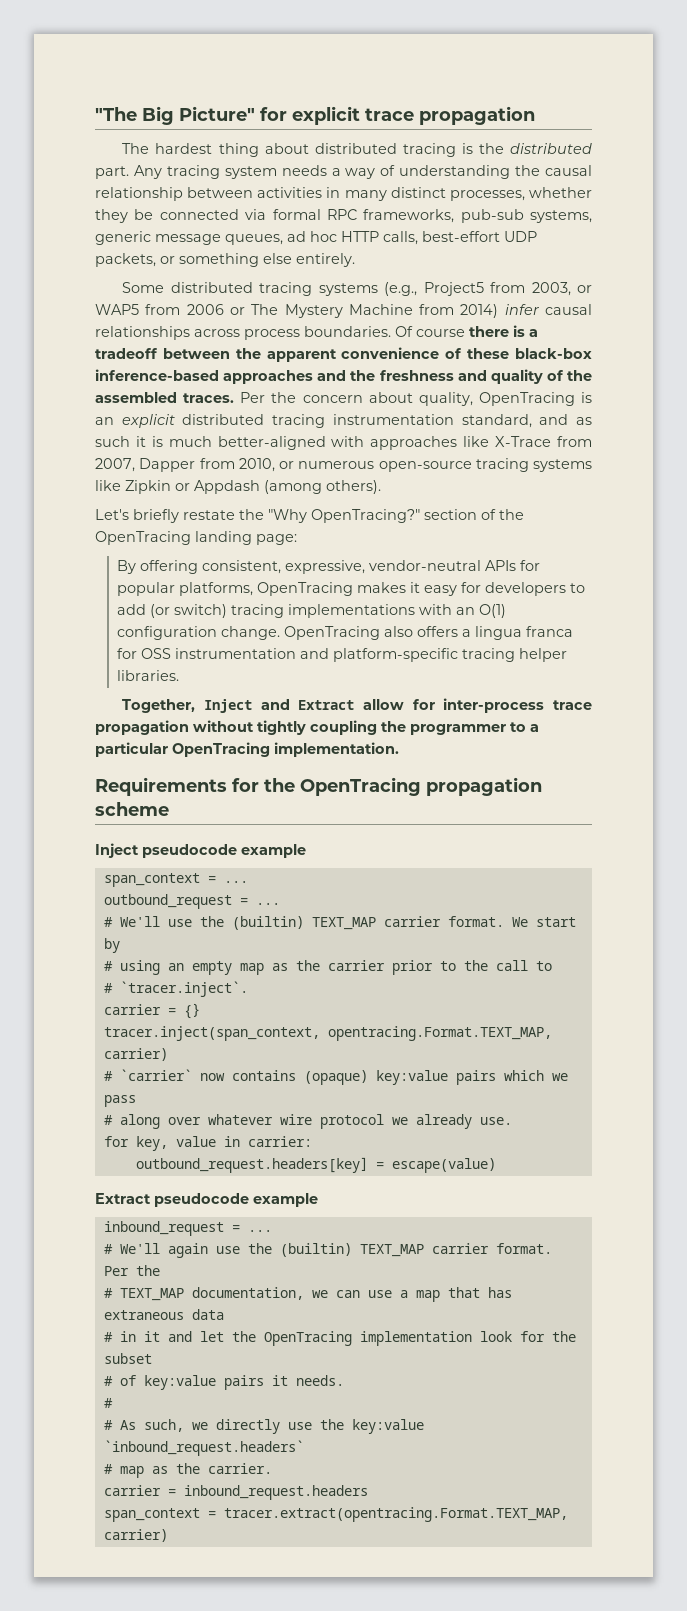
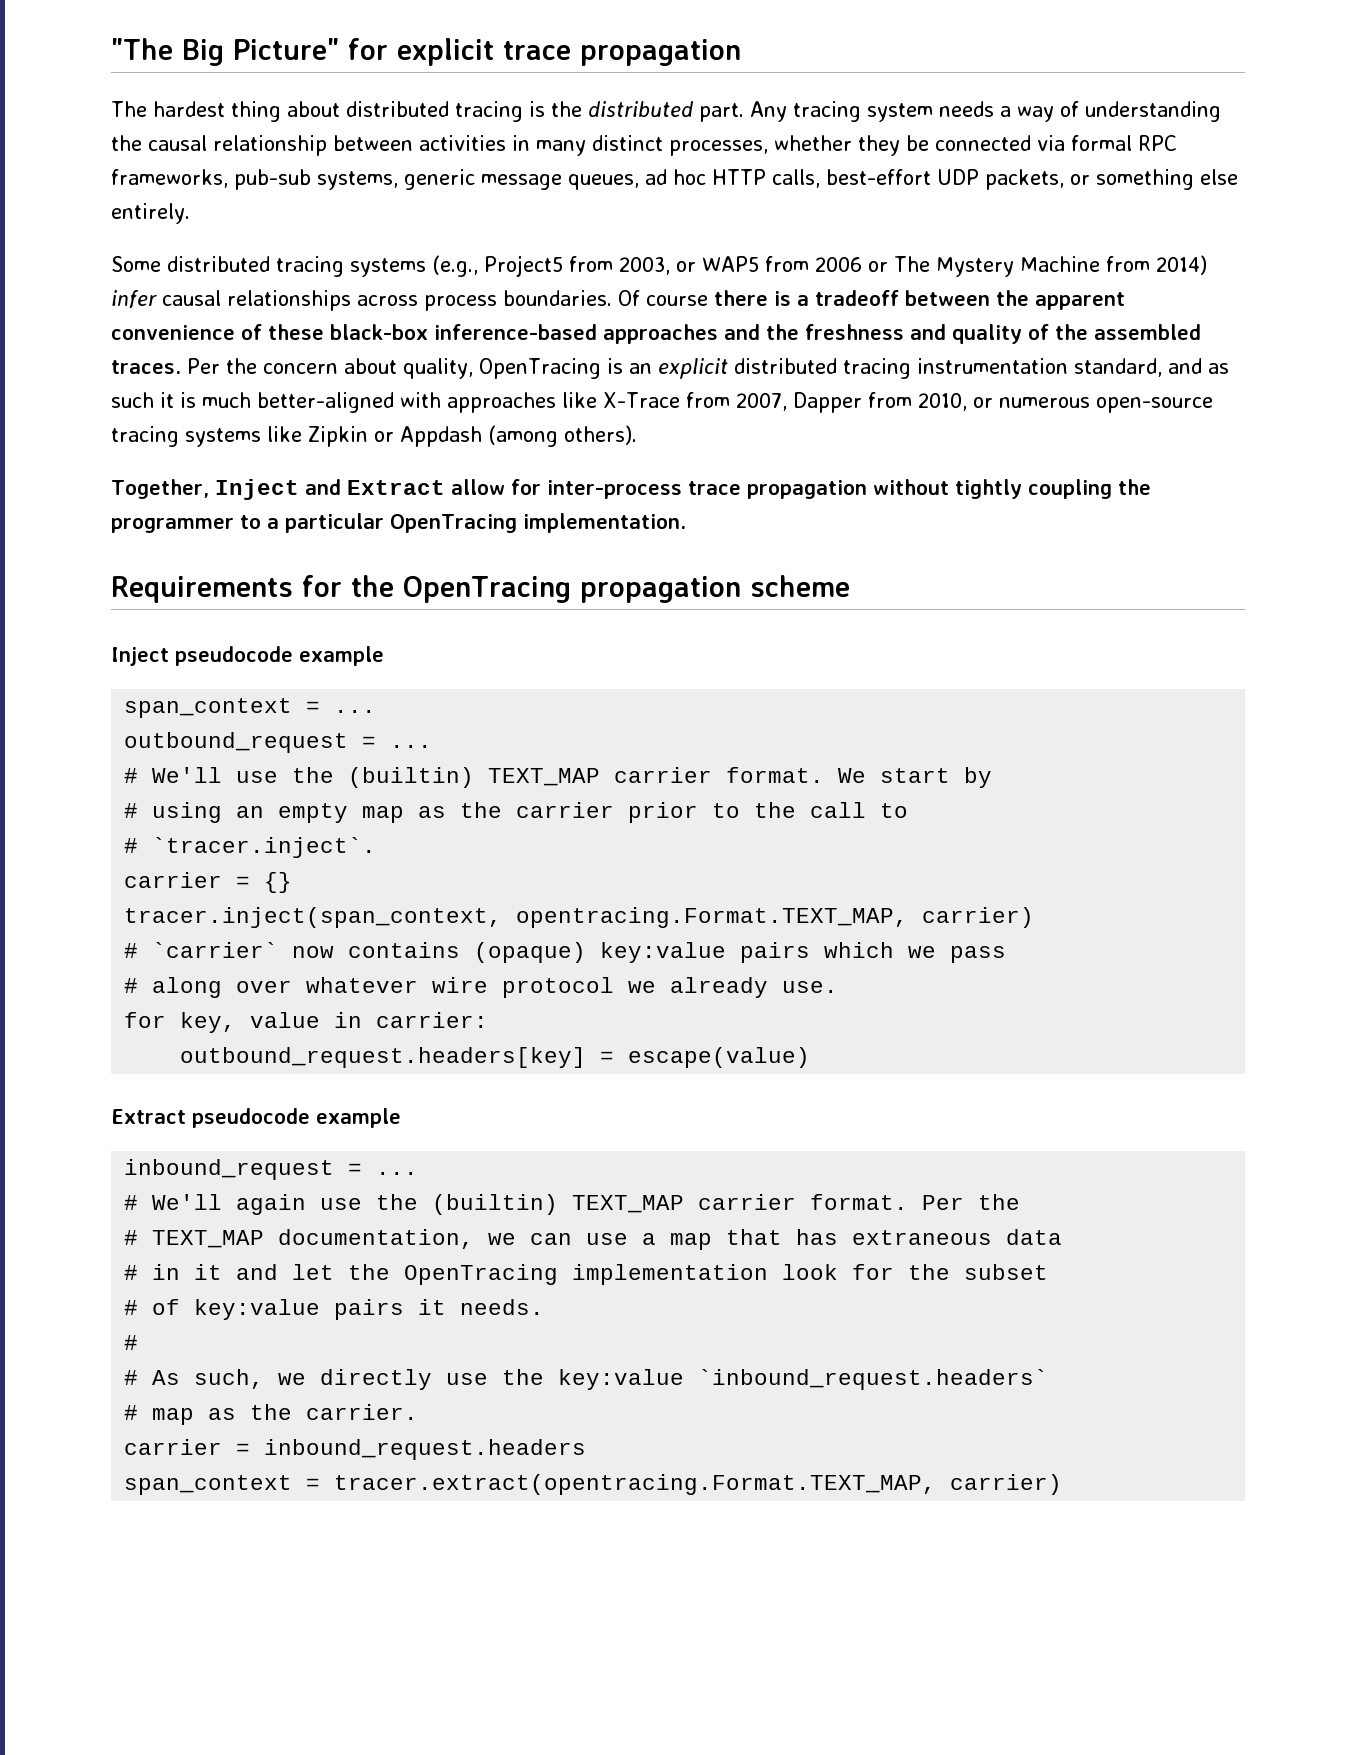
[95,509,524,523] [95,531,297,545] [117,560,541,574] [117,582,586,596] [117,604,507,618] [117,626,574,640] [117,648,568,662] [117,670,180,681] // Let's briefly restate the "Why OpenTracing?" section of the OpenTracing landing page: // By offering consistent, expressive, vendor-neutral APIs for popular platforms, OpenTracing makes it easy for developers to add (or switch) tracing implementations with an O(1) configuration change. OpenTracing also offers a lingua franca for OSS instrumentation and platform-specific tracing helper libraries. -> (637, 435) none

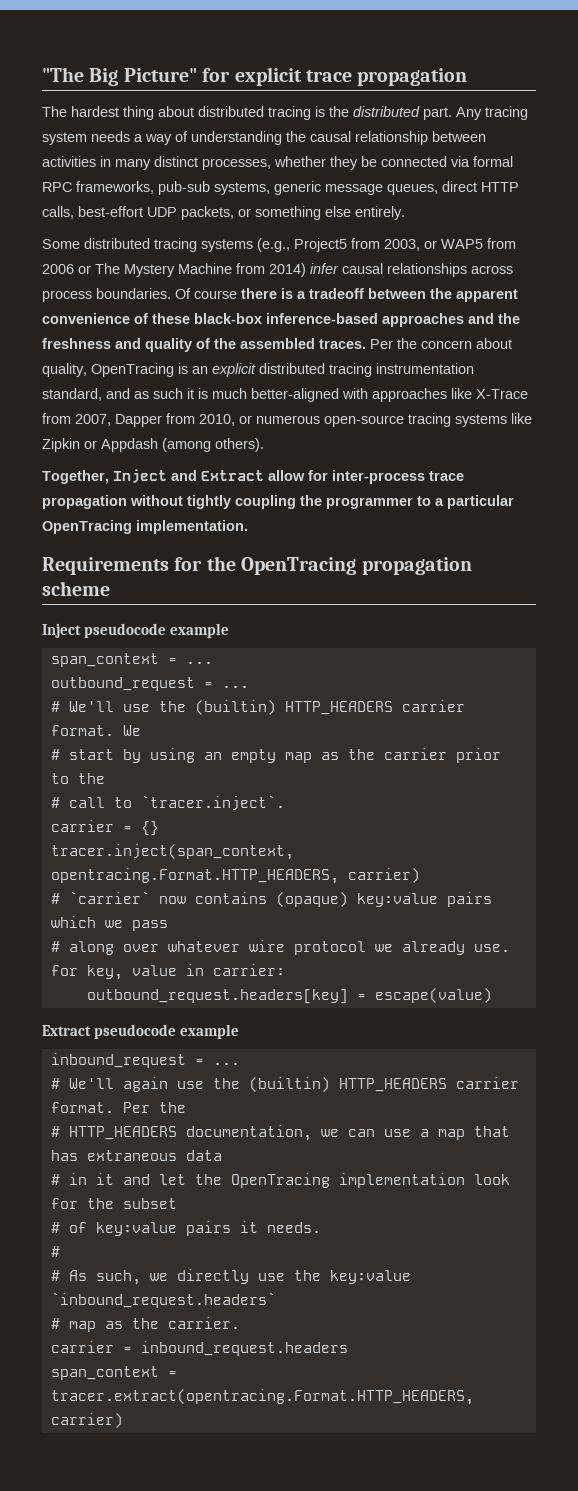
[645,169,706,185] ad hoc -> [442,181,477,192] direct
[488,768,601,786] TEXT_MAP -> [284,701,393,715] HTTP_HEADERS
(867, 775) none -> [50,749,60,760] // #
[124,803,139,818] // # -> (141, 756) none
(797, 810) none -> [50,797,60,808] // #
[124,838,139,853] // # -> (132, 802) none
[516,907,909,928] opentracing.Format.TEXT_MAP, -> [50,868,339,884] opentracing.Format.HTTP_HEADERS,
[572,1195,685,1213] TEXT_MAP -> [338,1078,447,1092] HTTP_HEADERS
[152,1230,265,1248] TEXT_MAP -> [68,1126,177,1140] HTTP_HEADERS
[334,1474,937,1495] tracer.extract(opentracing.Format.TEXT_MAP, -> [50,1389,474,1405] tracer.extract(opentracing.Format.HTTP_HEADERS,

